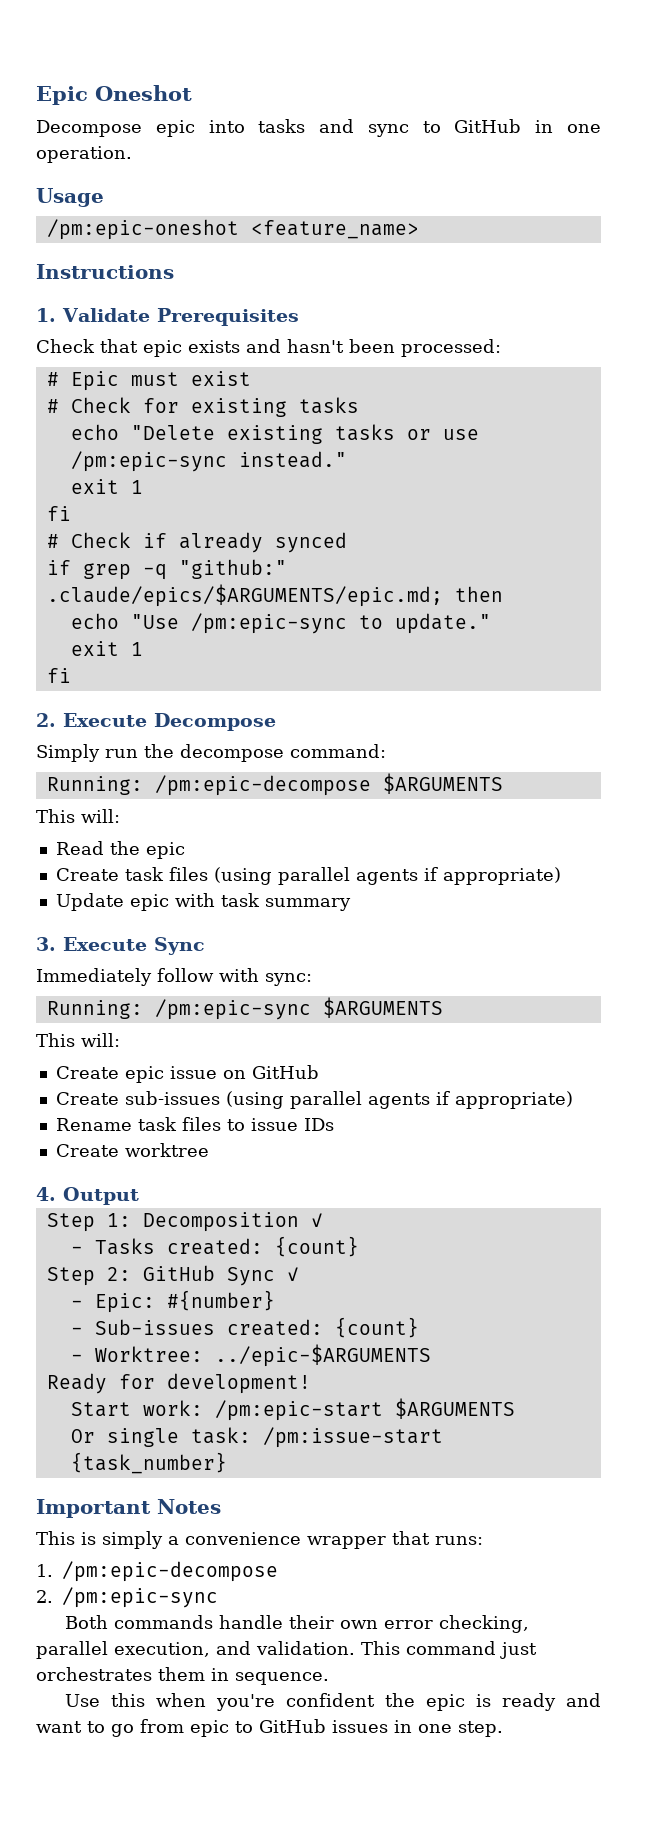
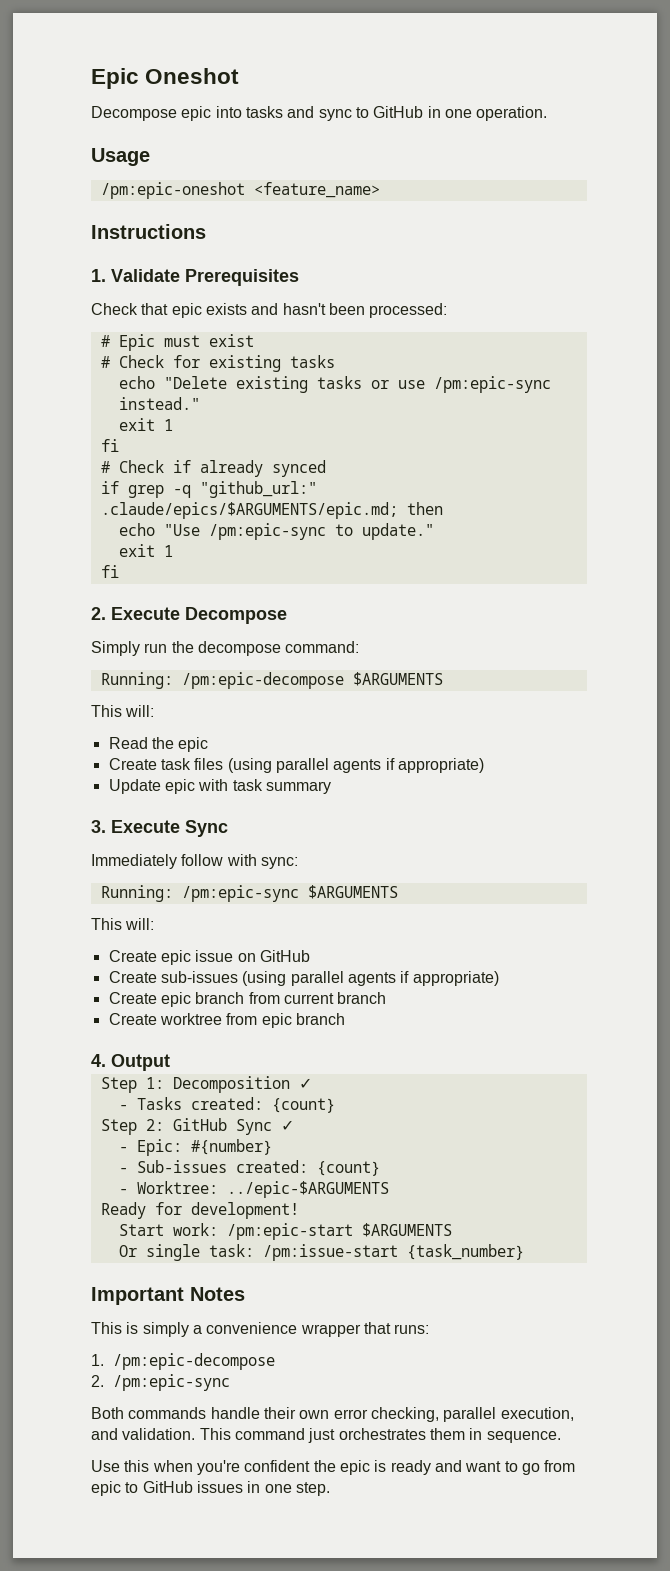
[178,559,287,579] "github:" -> [199,481,317,498] "github_url:"
[55,1117,334,1131] Rename task files to issue IDs -> [108,992,387,1007] Create epic branch from current branch
(209, 1150) none -> [226,1013,345,1028] from epic branch

